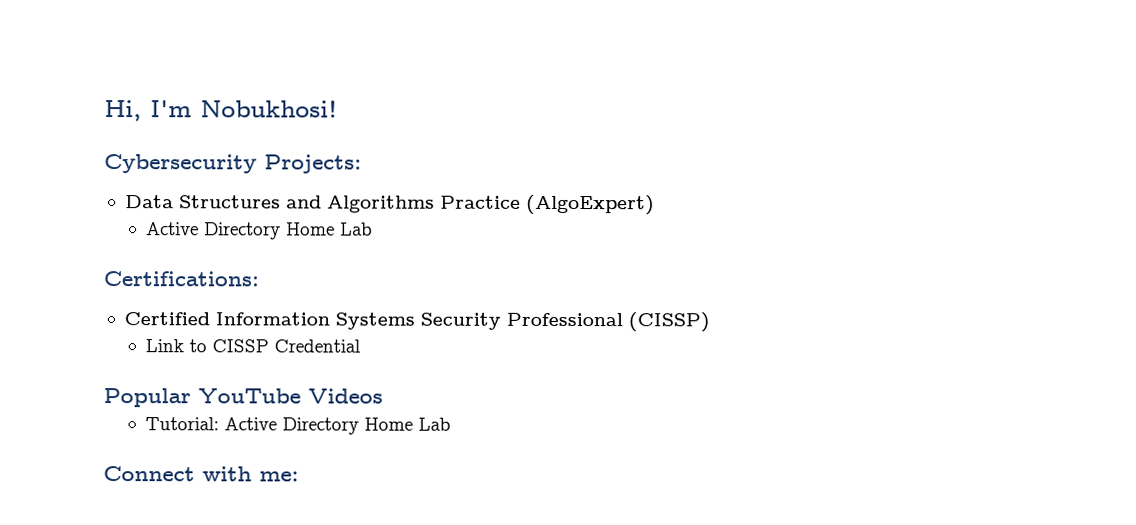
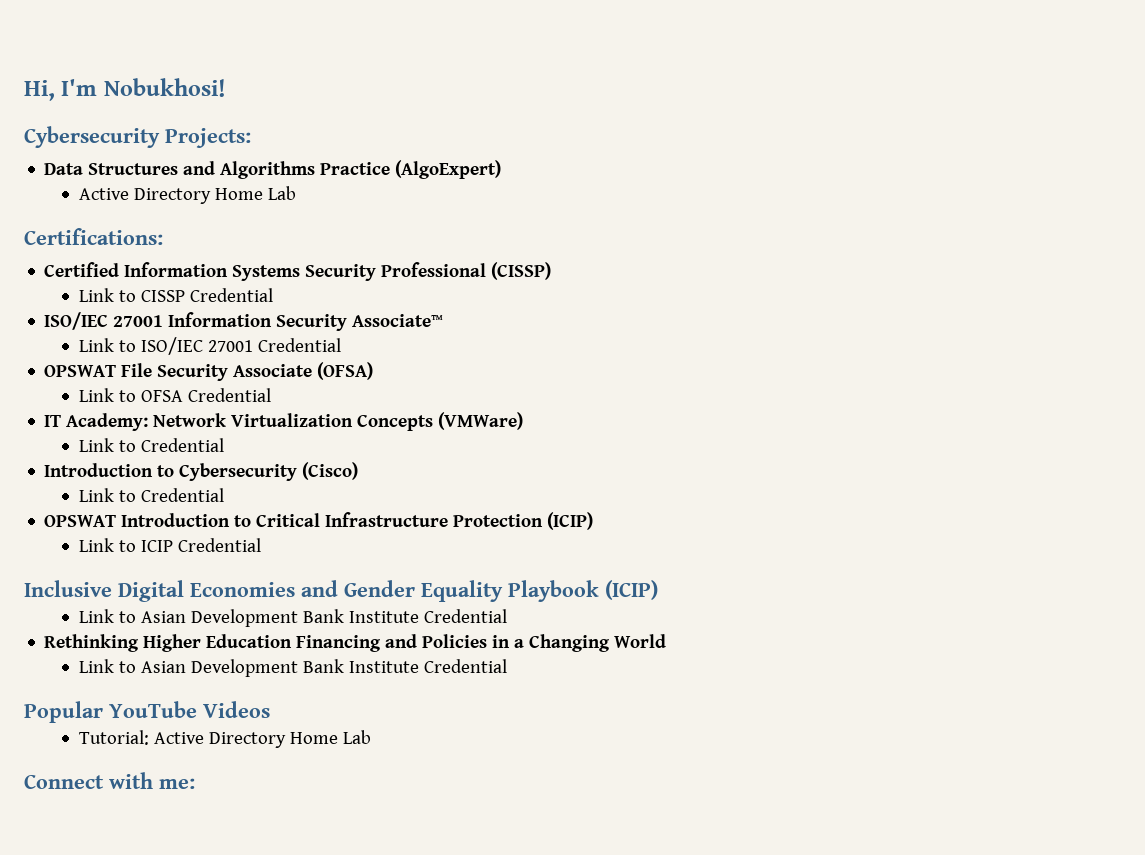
(361, 346) none -> [44,312,444,331] [79,337,342,355] [44,362,374,381] [79,388,272,402] [44,412,524,431] [79,438,225,452] [44,462,359,481] [79,488,225,502] [44,512,594,530] [79,538,262,552] [24,580,658,602] [79,609,508,627] [44,634,667,652] [79,659,508,677] // ISO/IEC 27001 Information Security Associate™ // Link to ISO/IEC 27001 Credential // OPSWAT File Security Associate (OFSA) // Link to OFSA Credential // IT Academy: Network Virtualization Concepts (VMWare) // Link to Credential // Introduction to Cybersecurity (Cisco) // Link to Credential // OPSWAT Introduction to Critical Infrastructure Protection (ICIP) // Link to ICIP Credential // Inclusive Digital Economies and Gender Equality Playbook (ICIP) // Link to Asian Development Bank Institute Credential // Rethinking Higher Education Financing and Policies in a Changing World // Link to Asian Development Bank Institute Credential

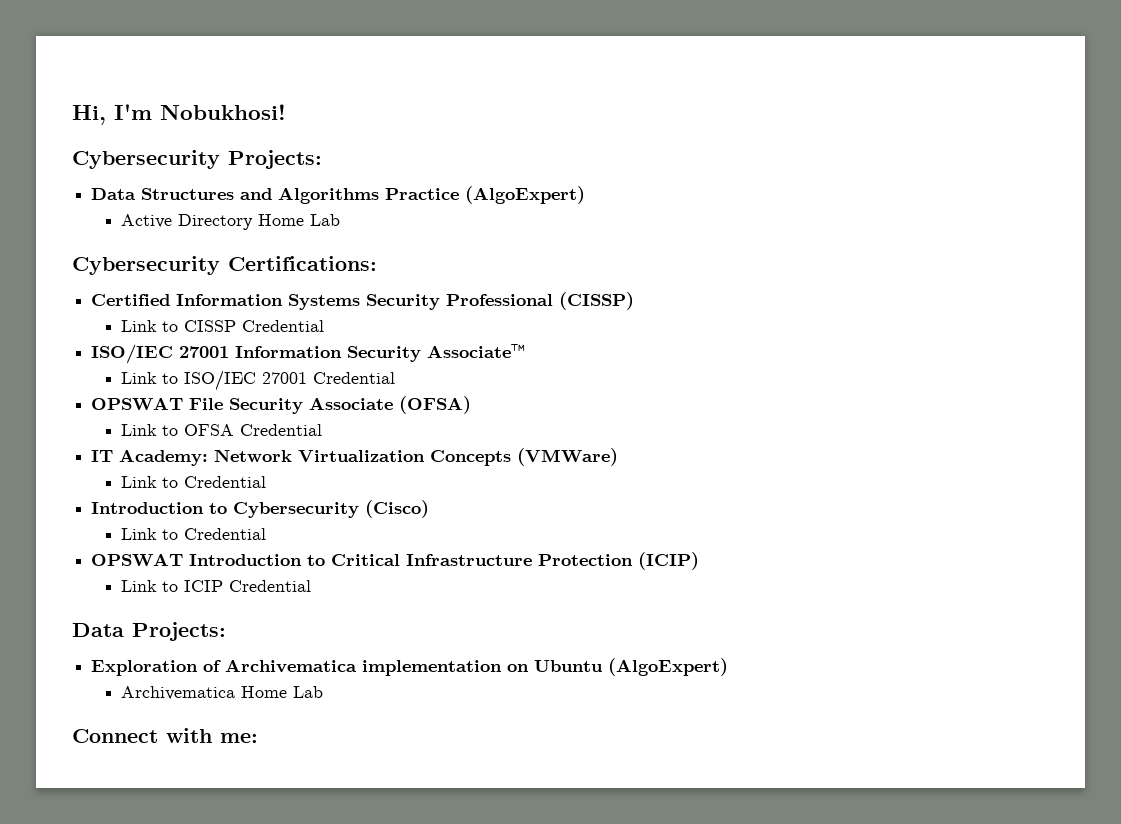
(297, 193) none -> [72,256,220,275] Cybersecurity
[24,580,658,602] [79,609,508,627] [44,634,667,652] [79,659,508,677] [24,701,270,723] [79,730,287,748] Inclusive Digital Economies and Gender Equality Playbook (ICIP) // Link to Asian Development Bank Institute Credential // Rethinking Higher Education Financing and Policies in a Changing World // Link to Asian Development Bank Institute Credential // Popular YouTube Videos // Tutorial: Active Directory -> [72,622,226,641] [91,658,729,676] [121,686,236,700] Data Projects: // Exploration of Archivematica implementation on Ubuntu (AlgoExpert) // Archivematica

